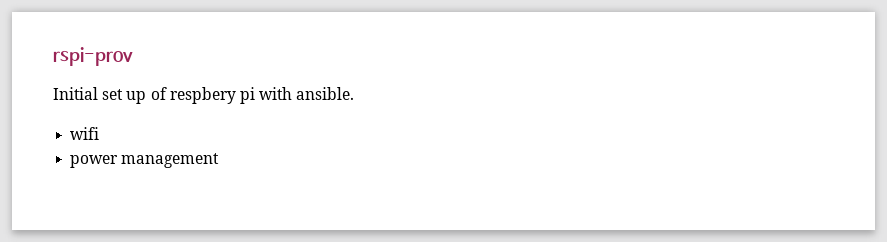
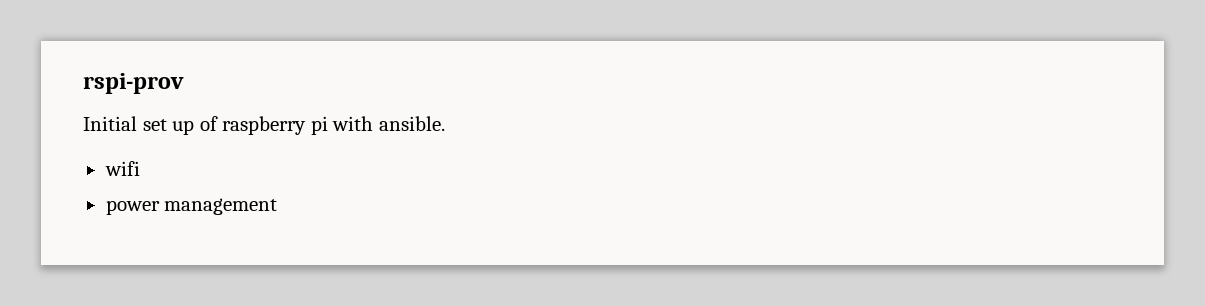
[169,87,236,104] respbery -> [222,116,307,135] raspberry

